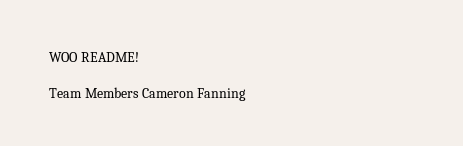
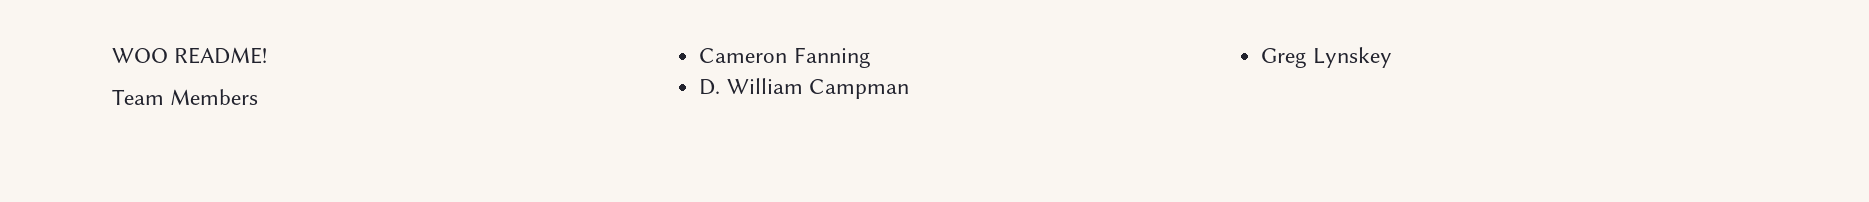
(139, 92) none -> (259, 97) //
(247, 94) none -> [699,78,909,99] [1261,47,1392,68] // D. William Campman // Greg Lynskey

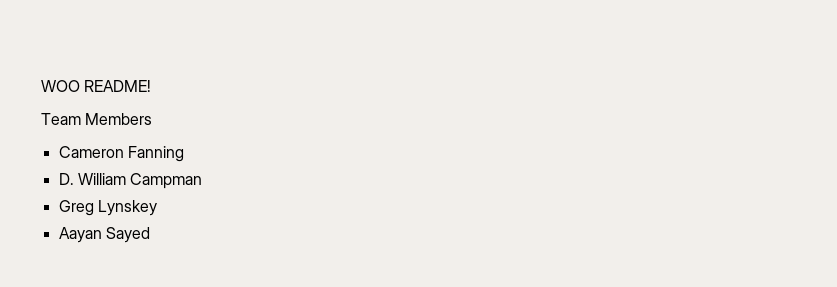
(1392, 57) none -> [58,227,150,243] // Aayan Sayed

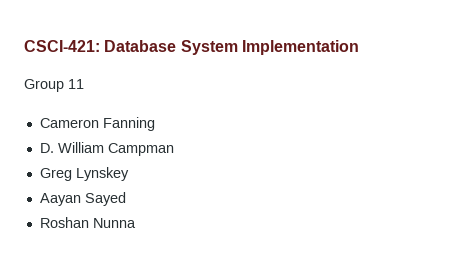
[41,80,152,92] [41,113,153,125] WOO README! // Team Members -> [24,40,359,55] [24,79,84,92] CSCI-421: Database System Implementation // Group 11
(150, 235) none -> [39,217,136,228] // Roshan Nunna

